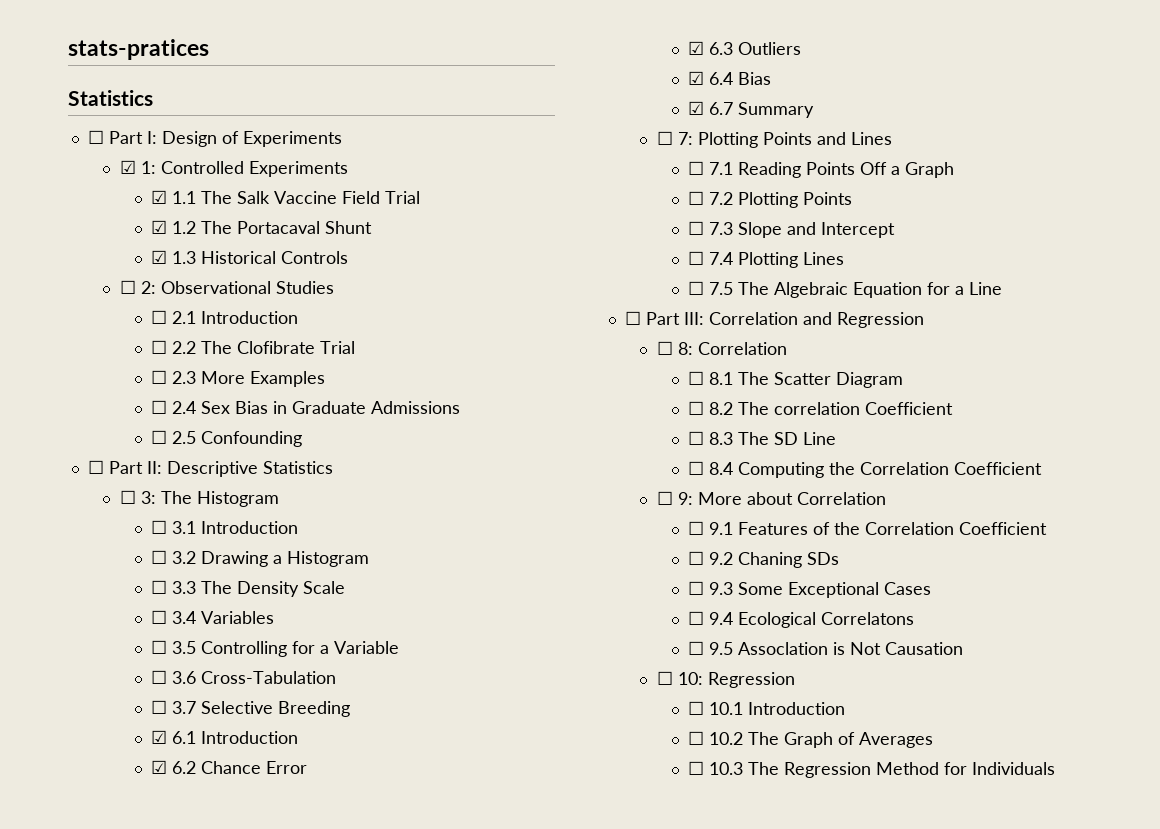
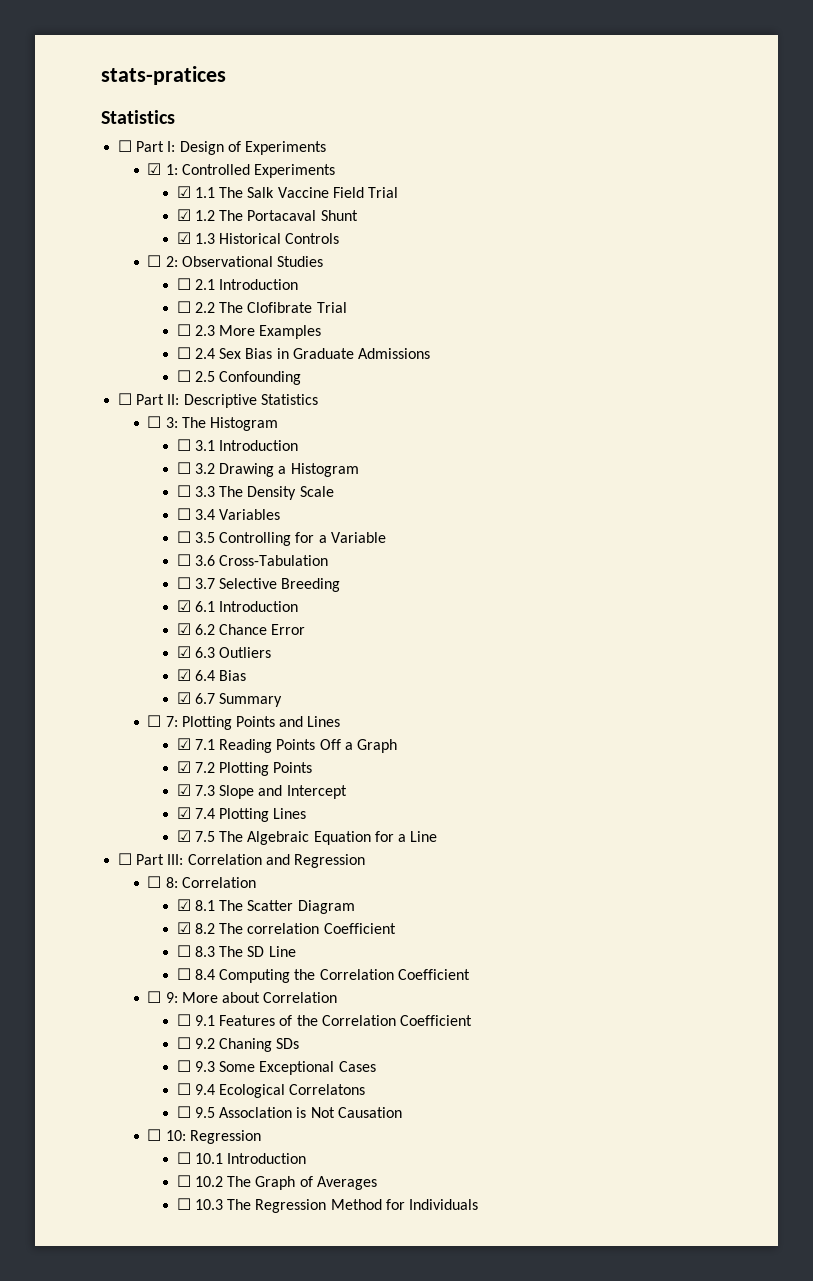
[688,161,705,175] ☐ -> [176,738,191,750] ☑
[688,191,705,205] ☐ -> [176,761,191,773] ☑
[688,221,705,235] ☐ -> [176,784,191,796] ☑
[688,251,705,265] ☐ -> [176,807,191,819] ☑
[688,281,705,295] ☐ -> [176,830,191,842] ☑
[688,371,705,385] ☐ -> [176,899,191,911] ☑
[688,401,705,415] ☐ -> [176,922,191,934] ☑

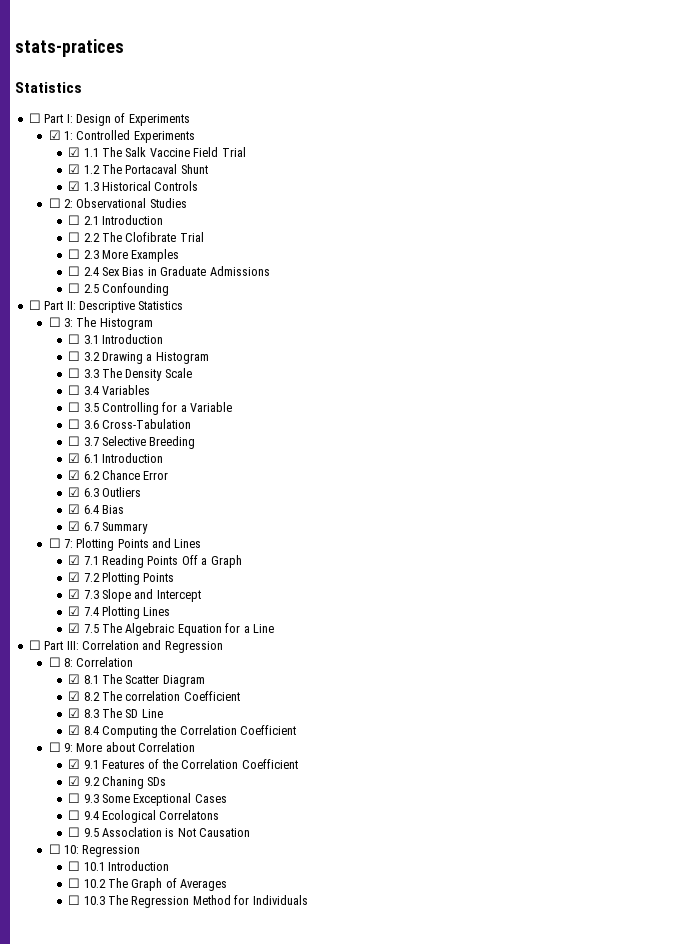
[176,945,191,957] ☐ -> [68,708,81,718] ☑
[176,968,191,980] ☐ -> [68,725,81,735] ☑
[176,1014,191,1026] ☐ -> [68,759,81,769] ☑
[176,1037,191,1049] ☐ -> [68,776,81,786] ☑

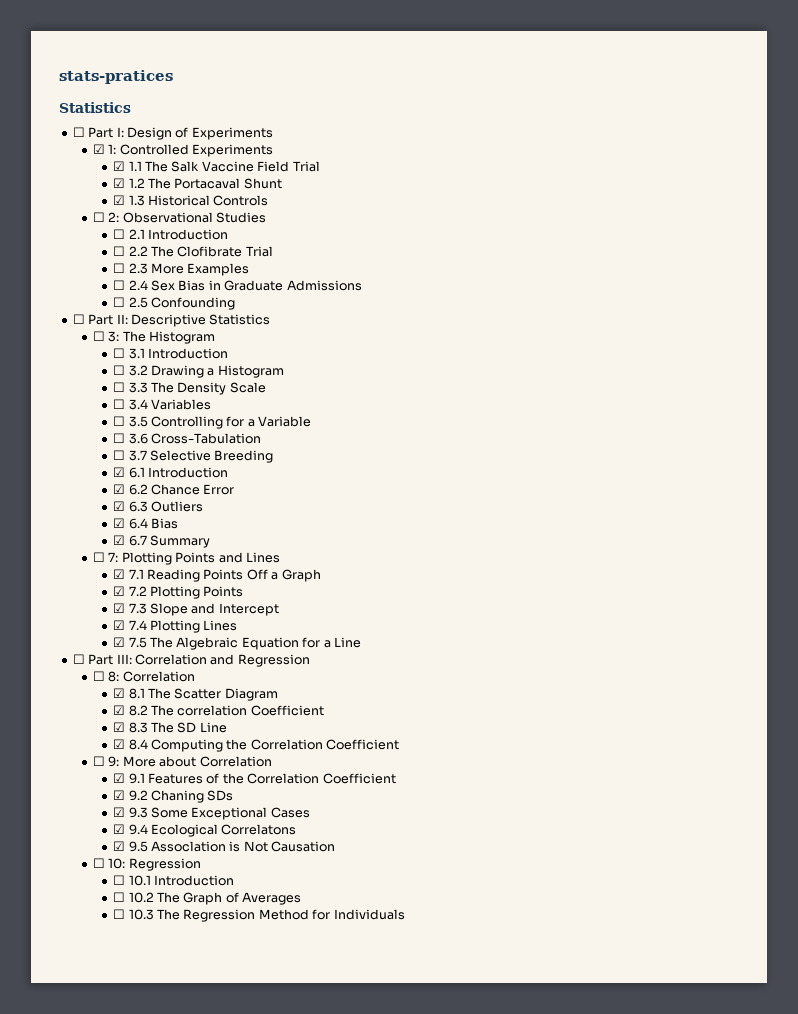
[68,793,81,803] ☐ -> [113,807,126,817] ☑
[68,810,81,820] ☐ -> [113,824,126,834] ☑
[68,827,81,837] ☐ -> [113,841,126,851] ☑

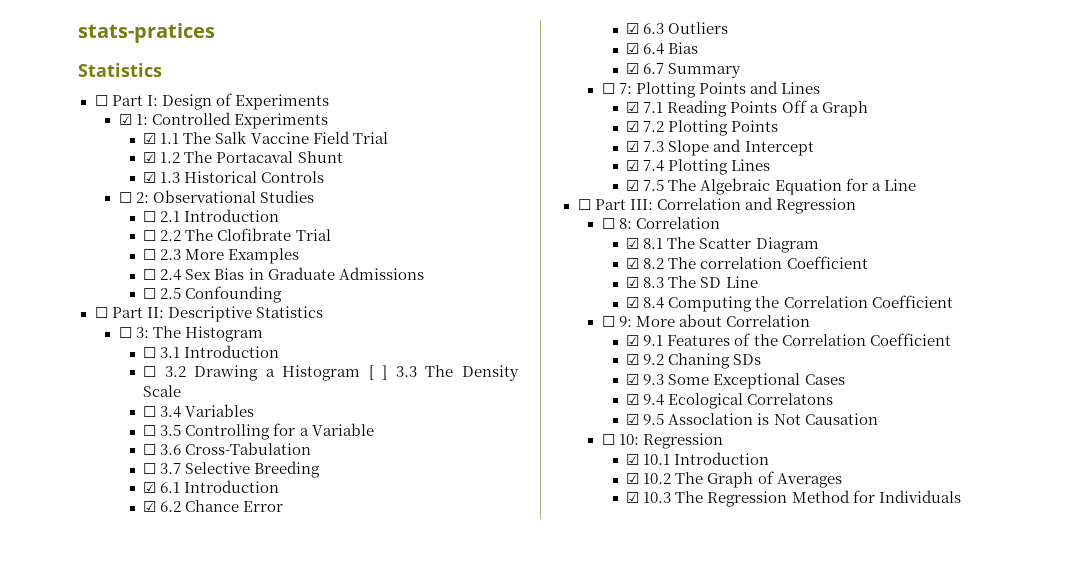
[113,382,126,392] // ☐ -> [368,365,388,380] [ ]
[113,875,126,885] ☐ -> [626,454,640,465] ☑
[113,892,126,902] ☐ -> [626,473,640,484] ☑
[113,909,126,919] ☐ -> [626,492,640,503] ☑

